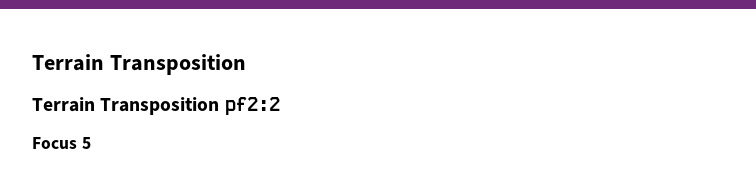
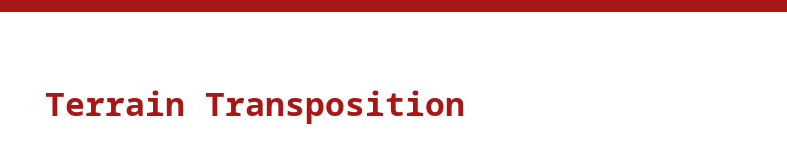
[32,54,246,75] [32,97,280,115] [32,137,91,149] Terrain Transposition // Terrain Transposition pf2:2 // Focus 5 -> [45,90,465,124] Terrain Transposition

